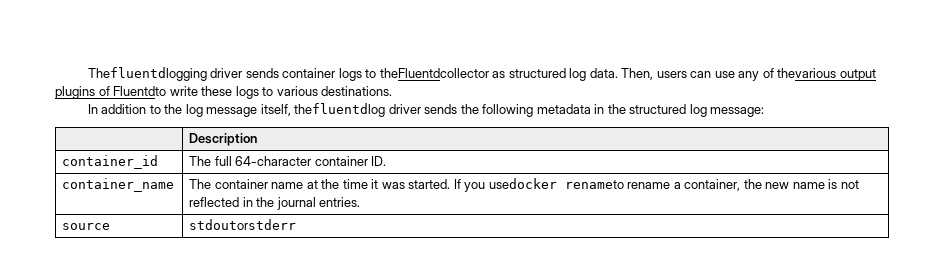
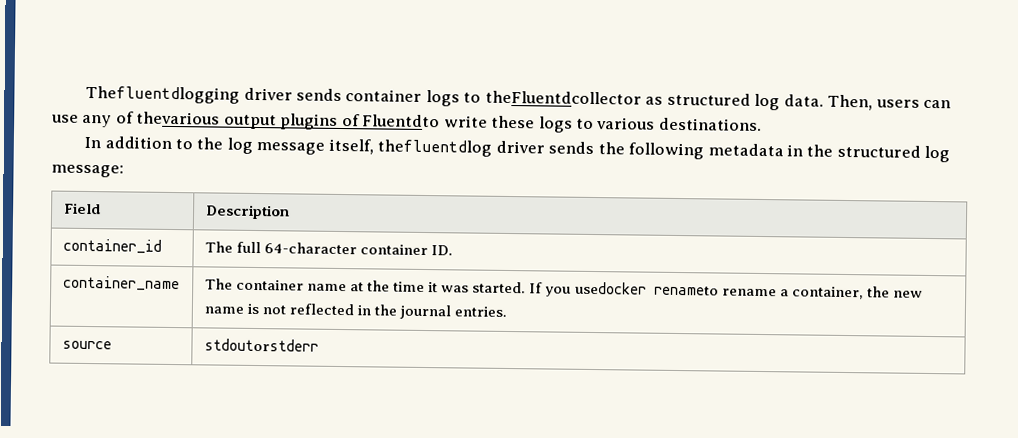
(765, 112) none -> [63,202,101,215] Field

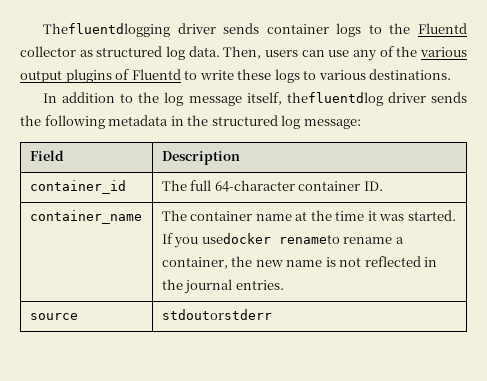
[484,90,642,105] theFluentdcollector -> [389,23,467,34] [20,46,76,57] the Fluentd collector
[136,111,221,125] thevarious -> [396,46,468,57] the various
[362,114,441,128] Fluentdto -> [131,69,198,80] Fluentd to

